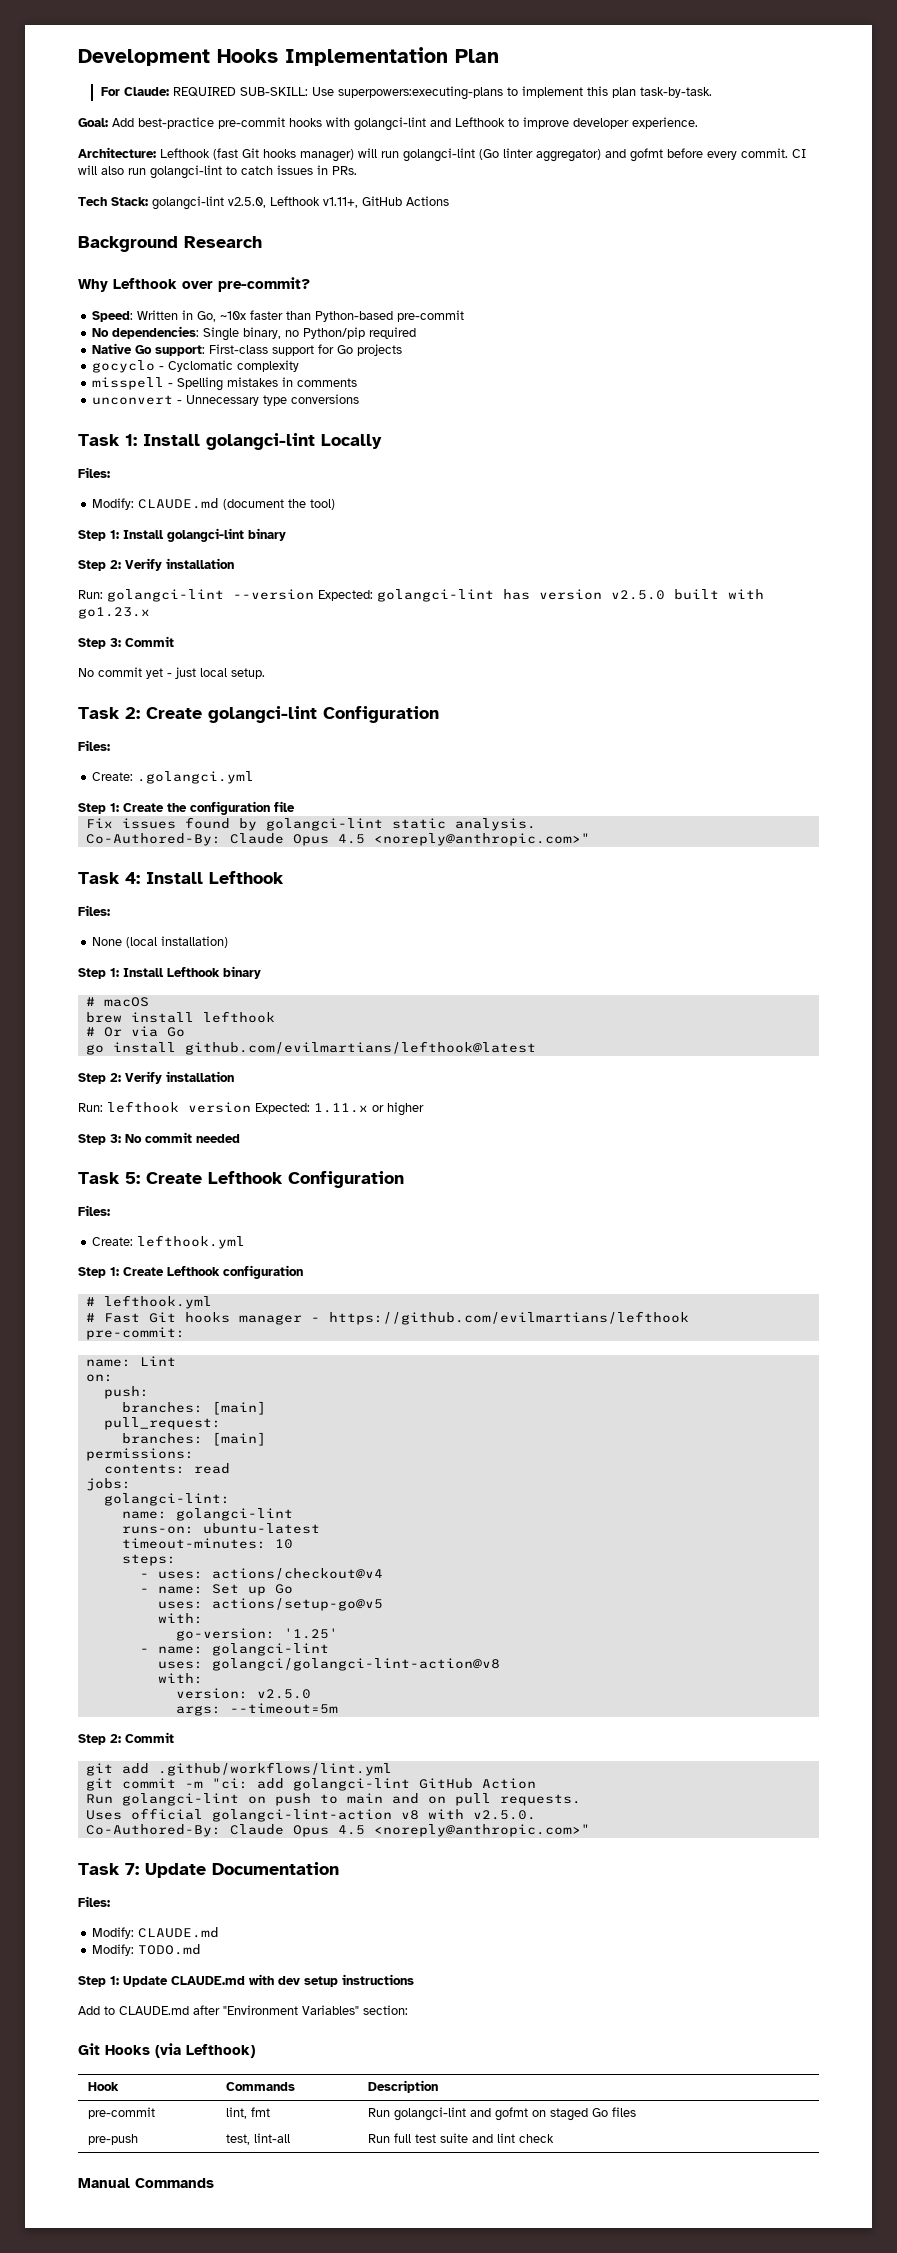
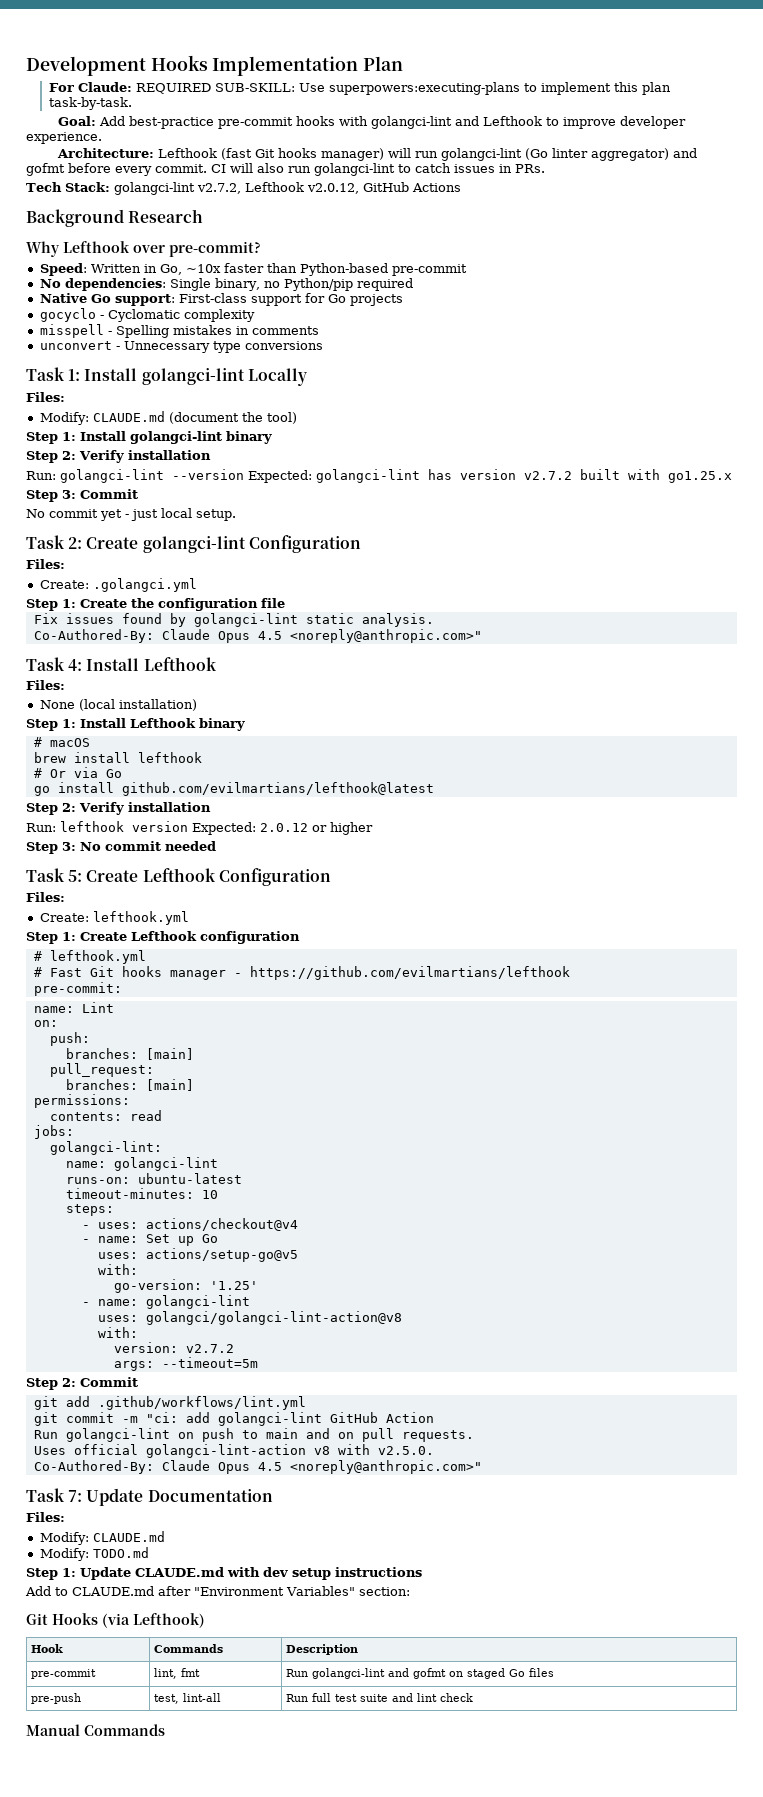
[228,196,358,208] v2.5.0, Lefthook v1.11+, -> [196,182,359,194] v2.7.2, Lefthook v2.0.12,
[611,590,665,600] v2.5.0 -> [524,471,572,480] v2.7.2
[78,607,150,619] go1.23.x -> [668,471,732,483] go1.25.x
[314,1103,368,1113] 1.11.x -> [260,823,308,832] 2.0.12
[256,1689,311,1699] v2.5.0 -> [185,1344,234,1353] v2.7.2

